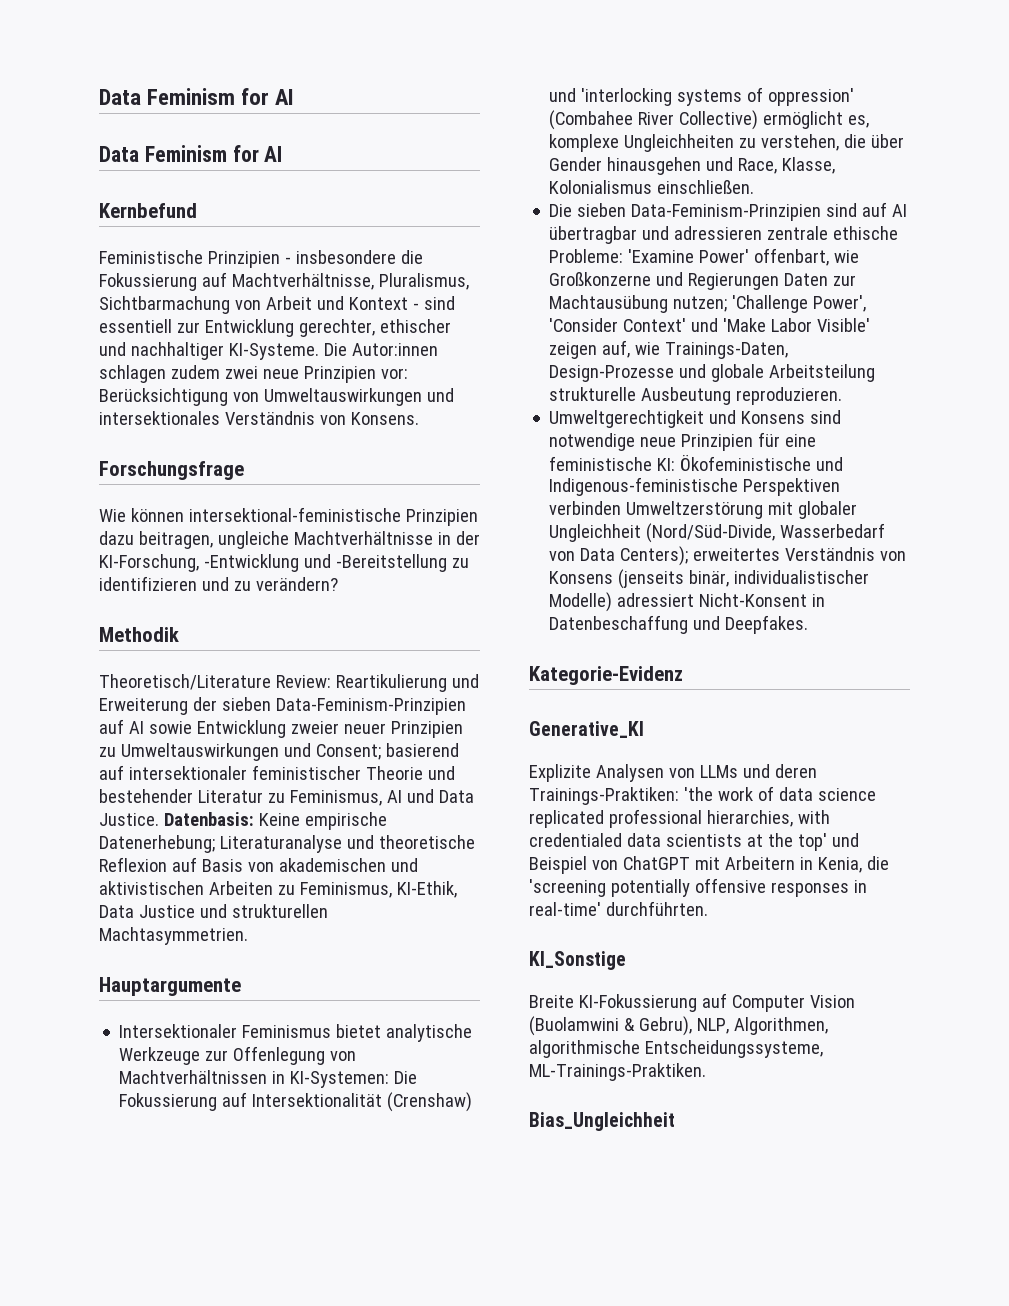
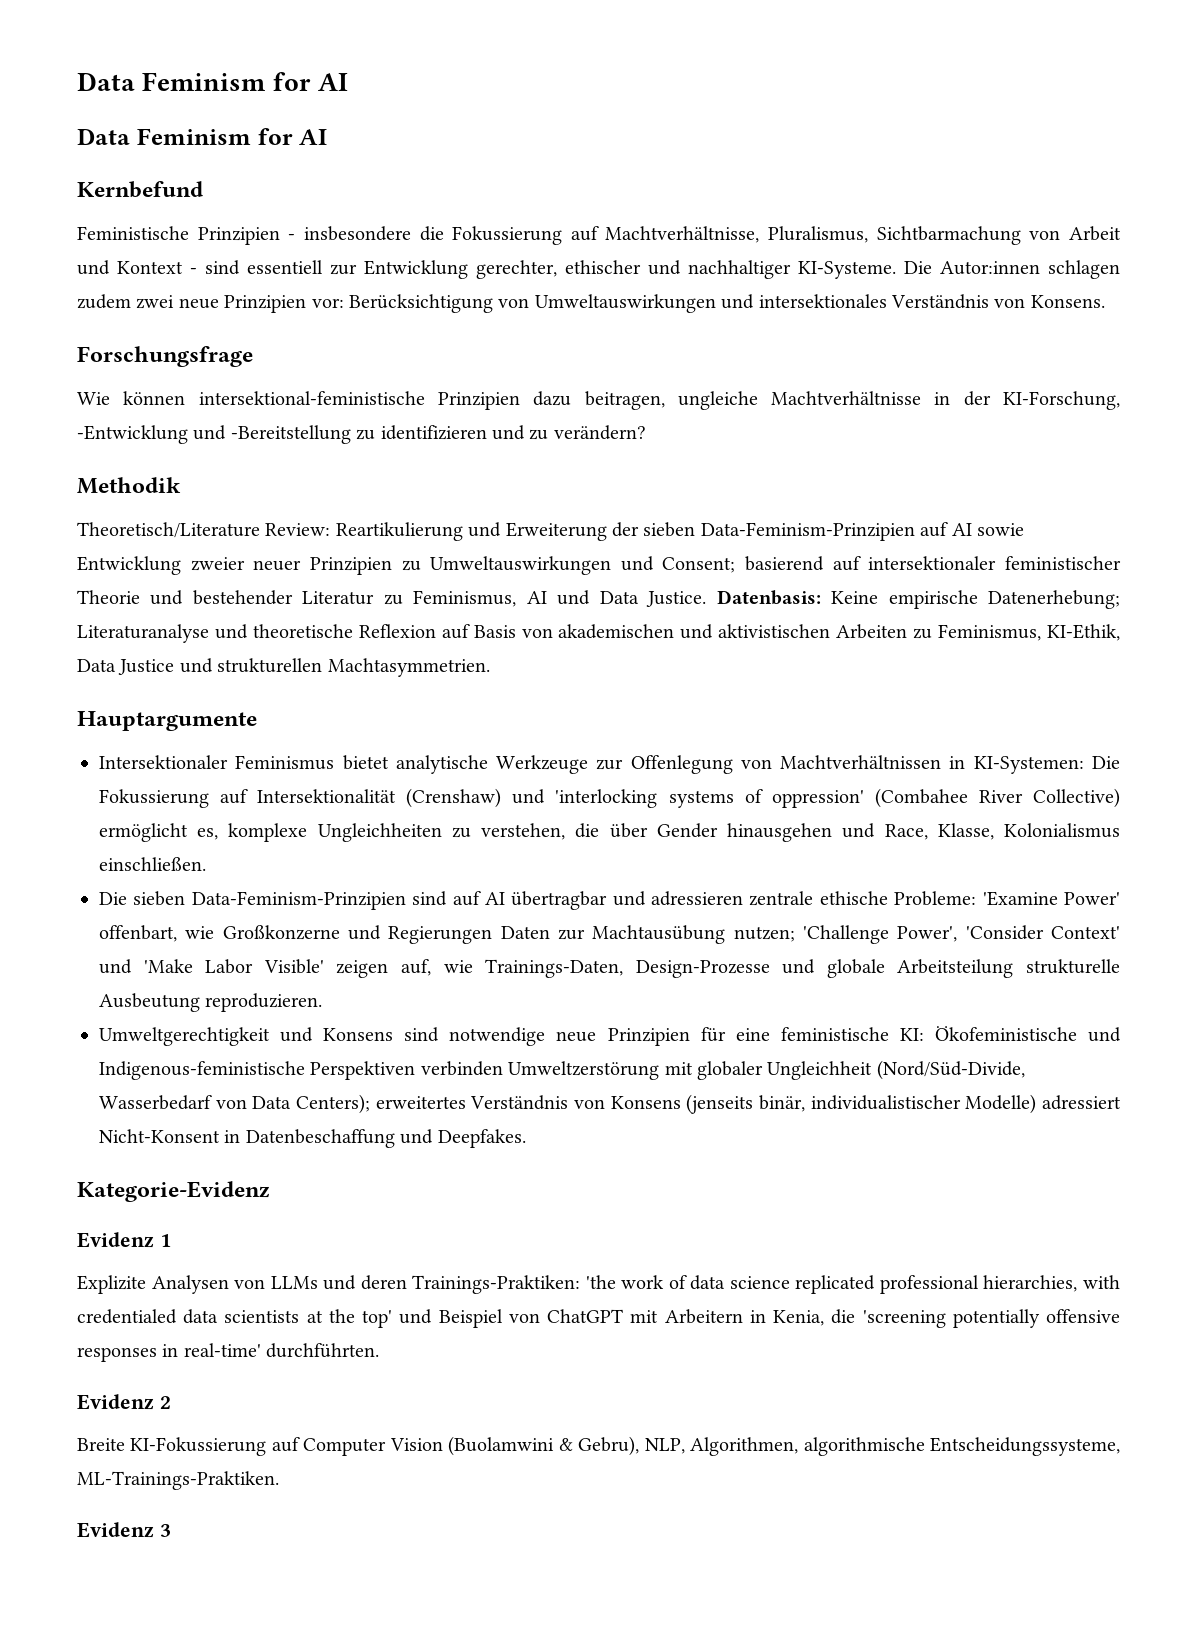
[529,721,644,738] Generative_KI -> [77,1232,171,1248] Evidenz 1
[529,951,626,970] KI_Sonstige -> [77,1394,171,1410] Evidenz 2
[529,1112,675,1131] Bias_Ungleichheit -> [77,1522,171,1538] Evidenz 3

